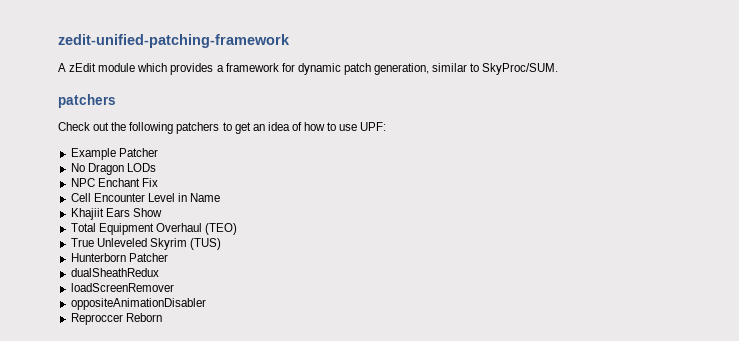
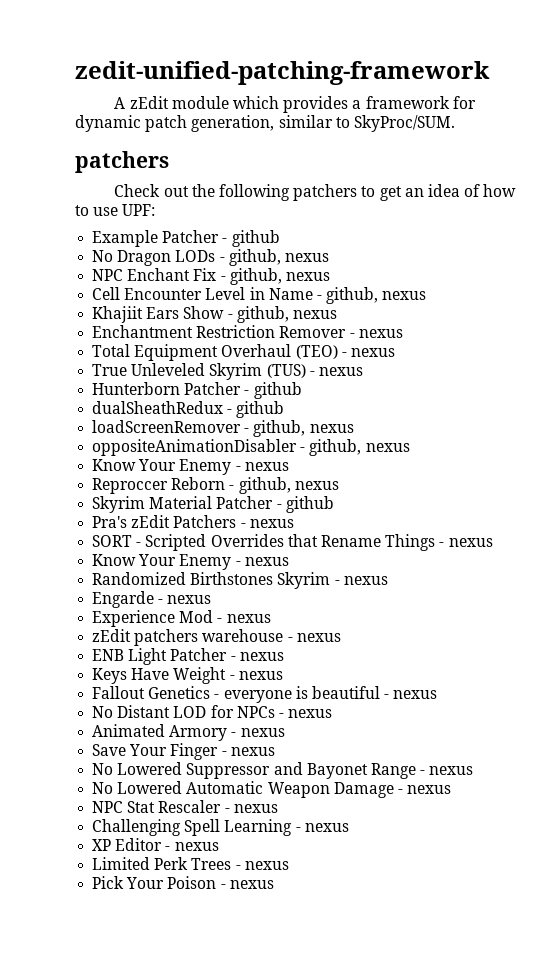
(158, 152) none -> [222,230,280,247] - github
(156, 167) none -> [219,249,329,266] - github, nexus
(158, 182) none -> [220,268,330,285] - github, nexus
(221, 197) none -> [316,287,427,304] - github, nexus
(162, 212) none -> [227,306,337,323] [92,325,403,338] - github, nexus // Enchantment Restriction Remover - nexus
(237, 229) none -> [341,348,395,357] - nexus
(221, 244) none -> [309,367,363,376] - nexus
(168, 257) none -> [244,382,302,399] - github
(159, 272) none -> [227,401,285,418] - github
[70,298,206,310] [70,313,162,325] // oppositeAnimationDisabler // Reproccer Reborn -> [244,420,354,437] [92,439,410,456] [92,459,289,475] [92,477,339,494] [92,496,334,513] [92,515,294,528] [92,534,493,551] [92,554,289,570] [92,572,388,589] [92,591,212,608] [92,610,271,627] [92,629,341,646] [92,648,284,665] [92,667,283,684] [92,686,438,703] [92,705,333,718] [92,724,285,741] [92,743,275,760] [92,762,474,779] [92,781,452,798] [92,800,278,813] [92,819,349,836] [92,838,219,851] [92,857,289,870] [92,876,274,889] - github, nexus // oppositeAnimationDisabler - github, nexus // Know Your Enemy - nexus // Reproccer Reborn - github, nexus // Skyrim Material Patcher - github // Pra's zEdit Patchers - nexus // SORT - Scripted Overrides that Rename Things - nexus // Know Your Enemy - nexus // Randomized Birthstones Skyrim - nexus // Engarde - nexus // Experience Mod - nexus // zEdit patchers warehouse - nexus // ENB Light Patcher - nexus // Keys Have Weight - nexus // Fallout Genetics - everyone is beautiful - nexus // No Distant LOD for NPCs - nexus // Animated Armory - nexus // Save Your Finger - nexus // No Lowered Suppressor and Bayonet Range - nexus // No Lowered Automatic Weapon Damage - nexus // NPC Stat Rescaler - nexus // Challenging Spell Learning - nexus // XP Editor - nexus // Limited Perk Trees - nexus // Pick Your Poison - nexus

